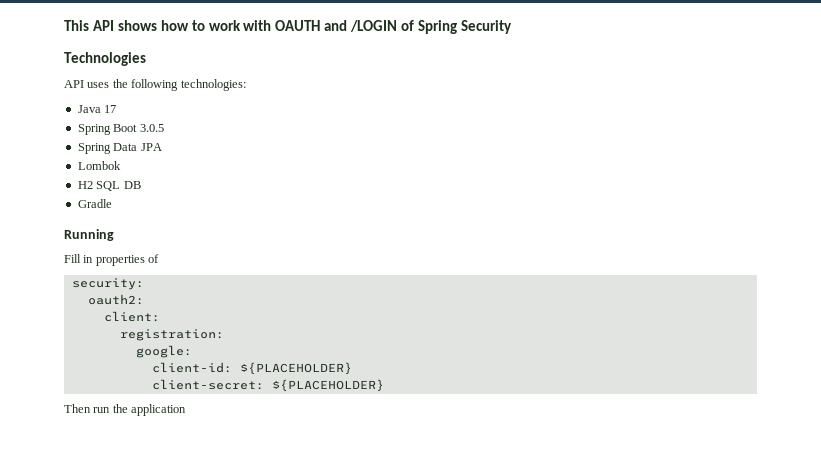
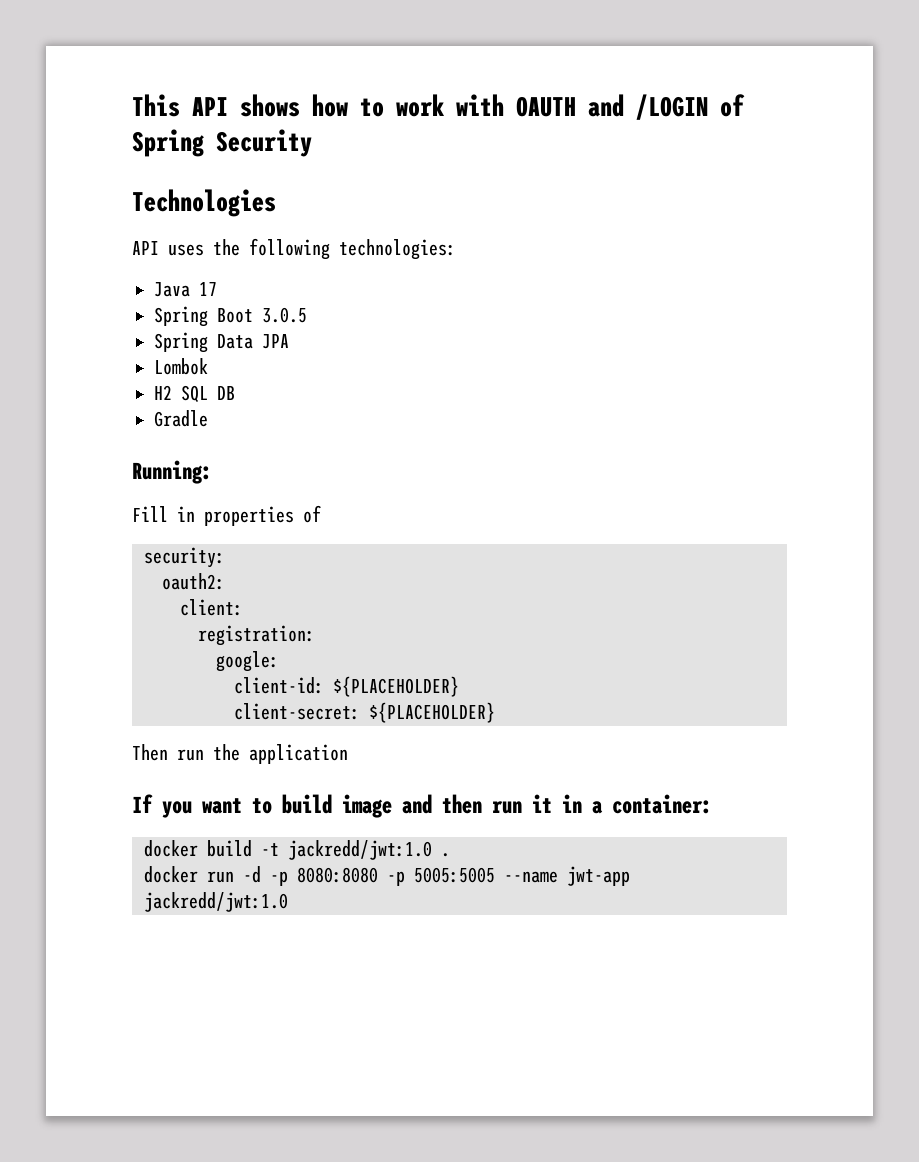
[64,229,114,241] Running -> [132,460,212,484] Running:
(187, 410) none -> [132,794,712,818] [144,840,450,860] [144,866,630,886] [144,892,288,912] // If you want to build image and then run it in a container: // docker build -t jackredd/jwt:1.0 . // docker run -d -p 8080:8080 -p 5005:5005 --name jwt-app jackredd/jwt:1.0

